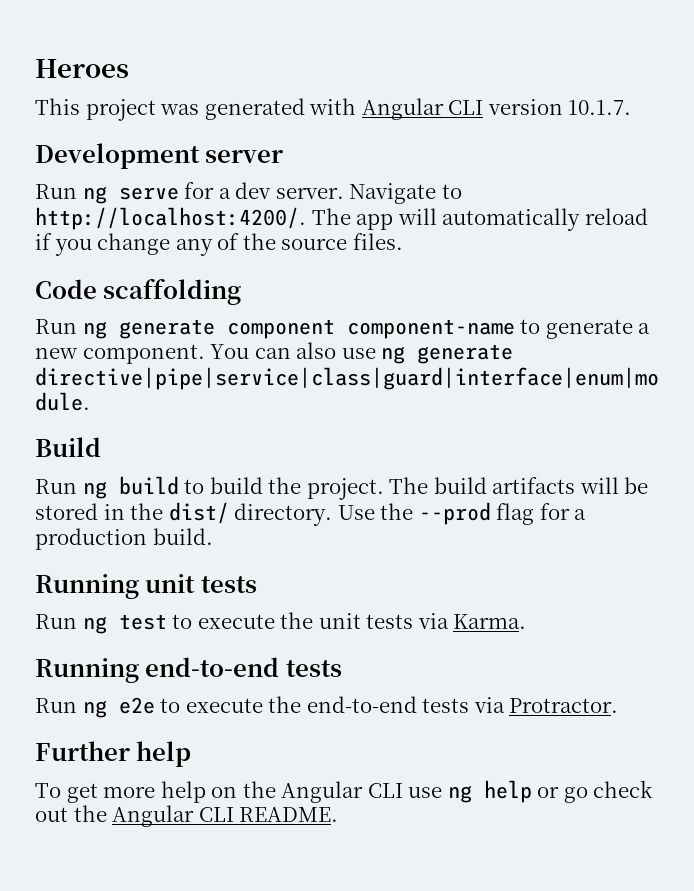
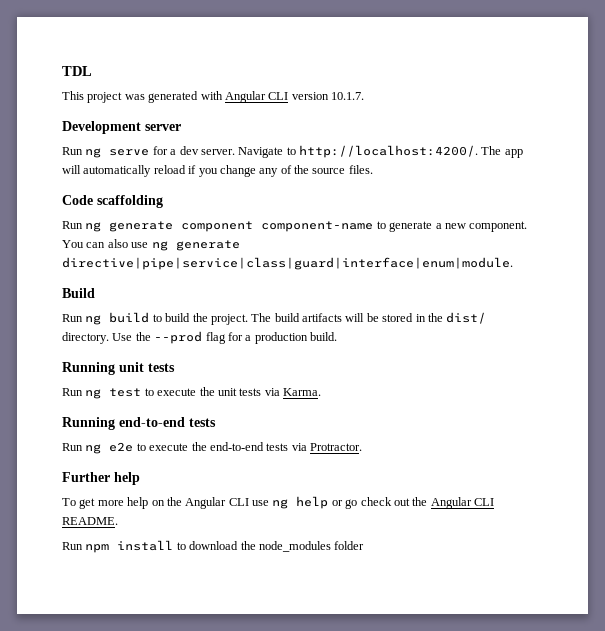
[35,59,129,78] Heroes -> [62,66,92,76] TDL
(339, 814) none -> [62,540,365,553] // Run npm install to download the node_modules folder

